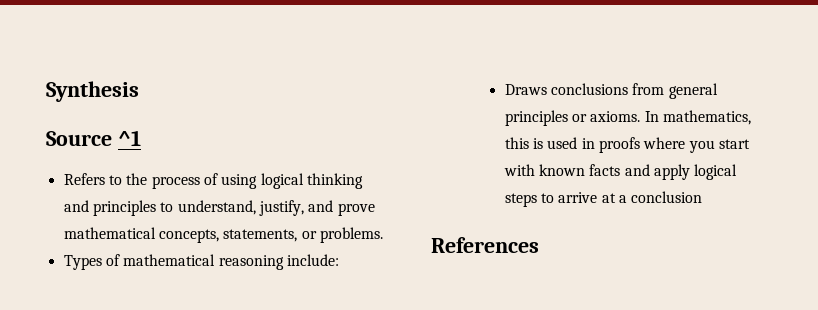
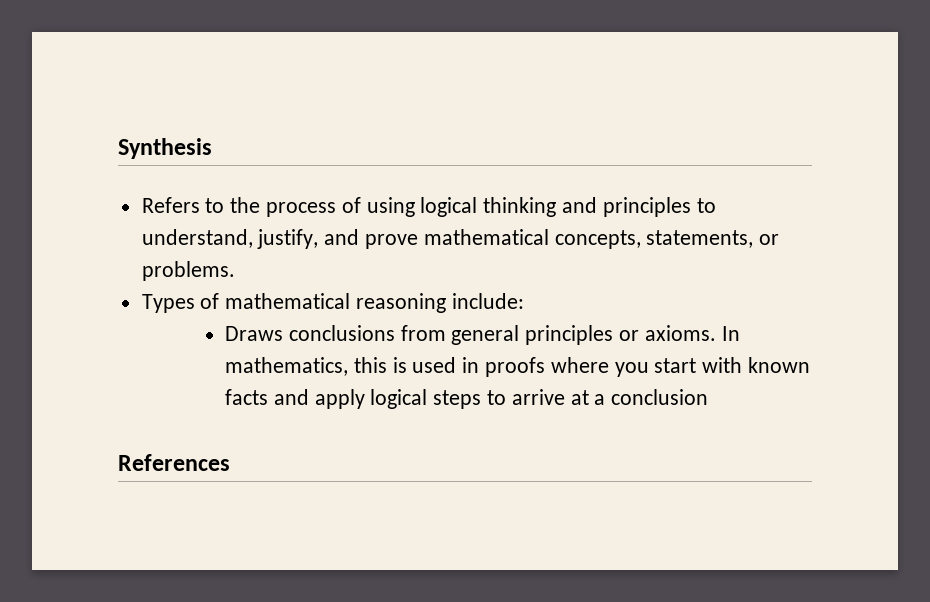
[46,130,141,146] // Source ^1 -> (212, 148) none

